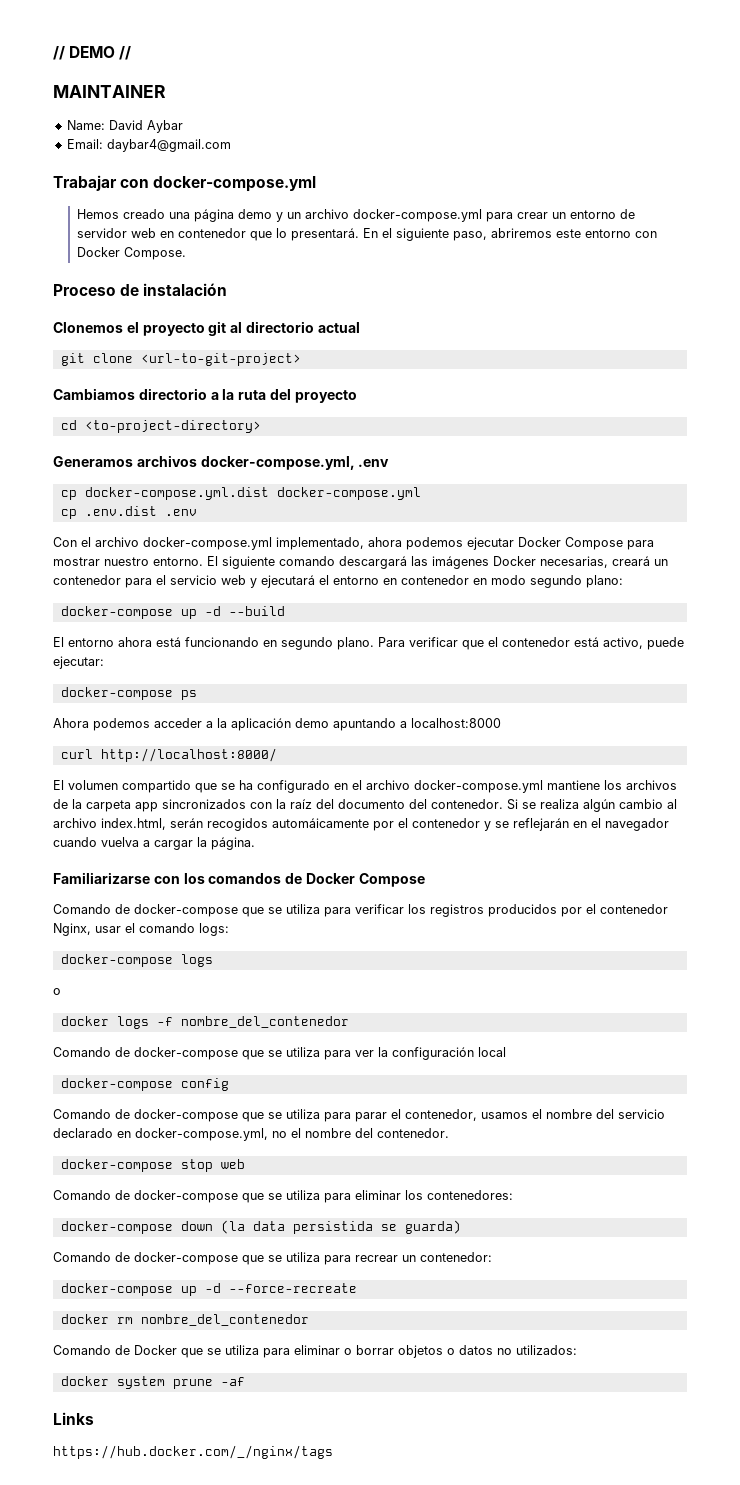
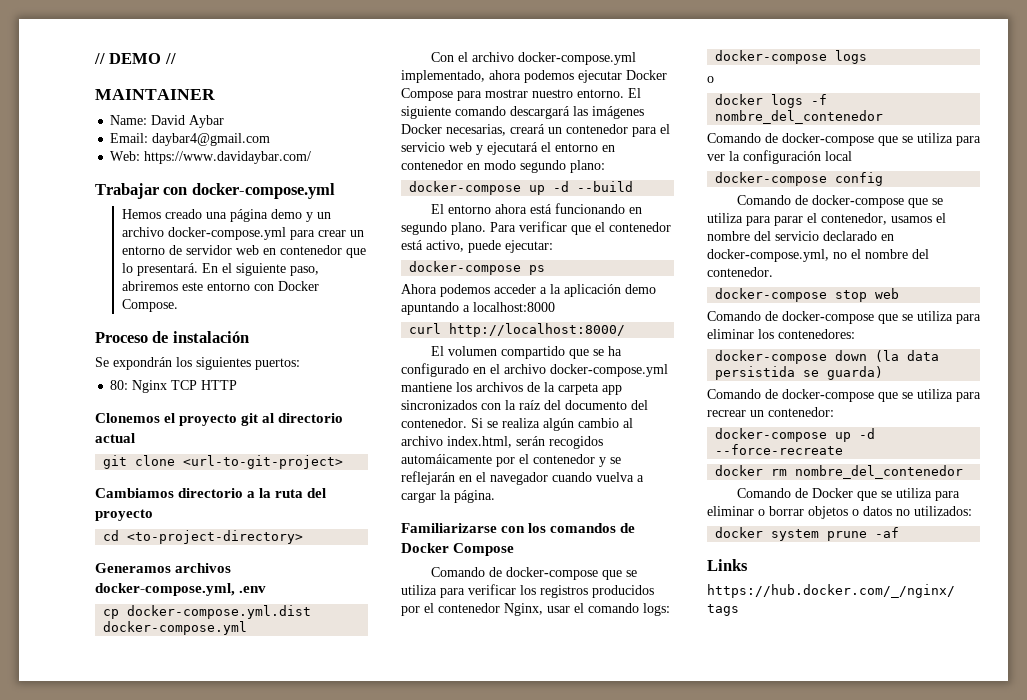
(231, 145) none -> [110,151,312,164] // Web: https://www.davidaybar.com/
(228, 289) none -> [95,357,300,370] [110,380,238,393] // Se expondrán los siguientes puertos: // 80: Nginx TCP HTTP
[60,506,197,519] // cp .env.dist .env -> (248, 628) none

